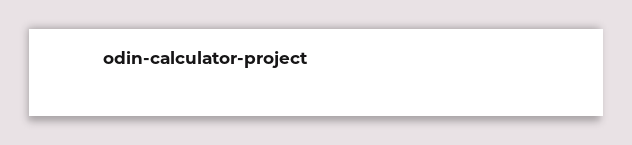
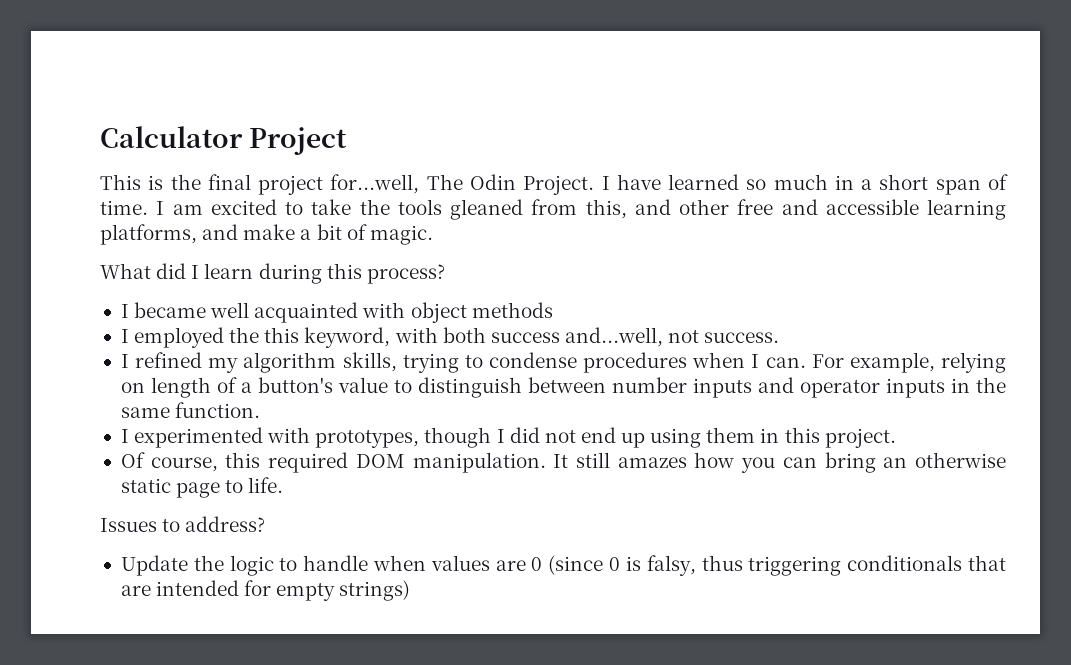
[103,51,308,68] odin-calculator-project -> [100,126,348,155] [100,174,1009,195] [100,199,1006,220] [100,224,433,245] [100,263,445,284] [120,302,553,323] [120,327,780,348] [120,352,1006,373] [120,377,1006,398] [120,402,261,418] [120,427,896,448] [120,452,1006,473] [120,477,284,498] [100,516,266,532] [120,555,1007,576] [120,580,411,601] Calculator Project // This is the final project for...well, The Odin Project. I have learned so much in a short span of time. I am excited to take the tools gleaned from this, and other free and accessible learning platforms, and make a bit of magic. // What did I learn during this process? // I became well acquainted with object methods // I employed the this keyword, with both success and...well, not success. // I refined my algorithm skills, trying to condense procedures when I can. For example, relying on length of a button's value to distinguish between number inputs and operator inputs in the same function. // I experimented with prototypes, though I did not end up using them in this project. // Of course, this required DOM manipulation. It still amazes how you can bring an otherwise static page to life. // Issues to address? // Update the logic to handle when values are 0 (since 0 is falsy, thus triggering conditionals that are intended for empty strings)

